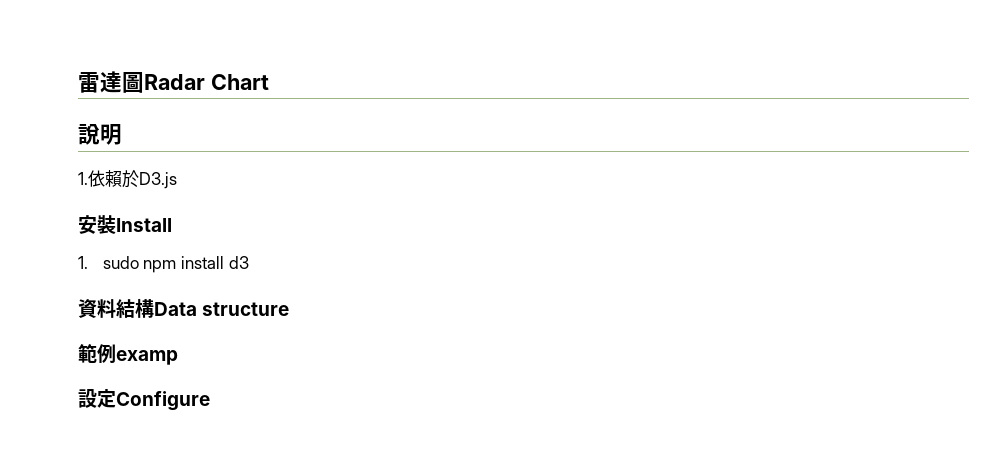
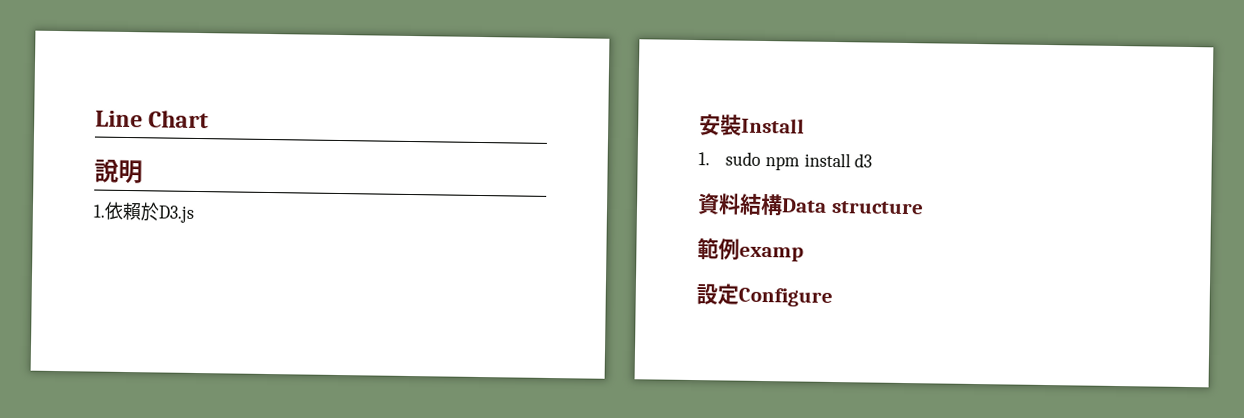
[78,71,205,93] 雷達圖Radar -> [95,110,143,128] Line

